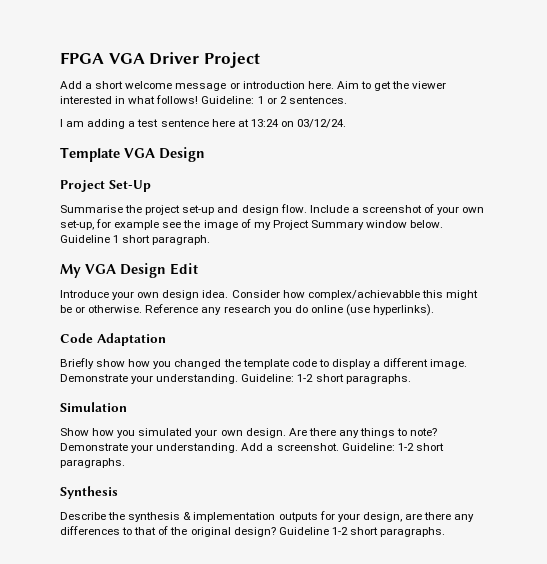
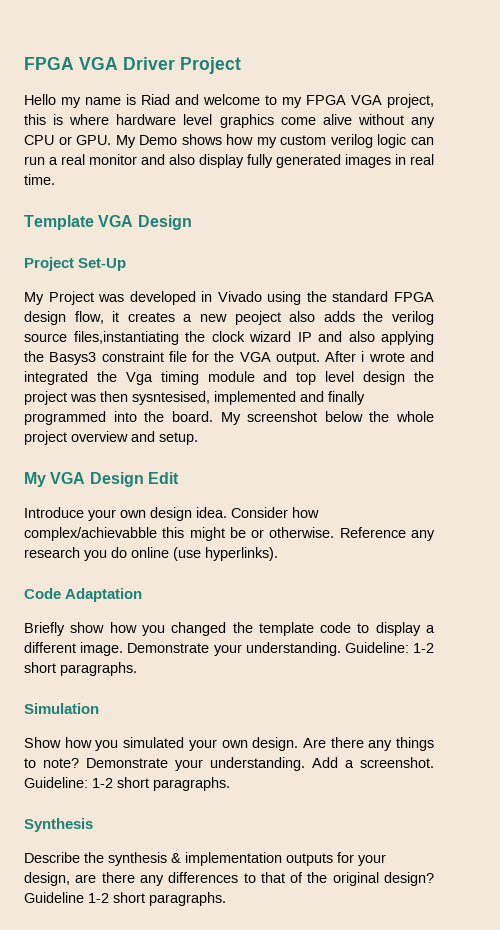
[60,81,447,91] [60,95,347,104] [60,119,347,129] Add a short welcome message or introduction here. Aim to get the viewer interested in what follows! Guideline: 1 or 2 sentences. // I am adding a test sentence here at 13:24 on 03/12/24. -> [24,94,434,108] [24,114,435,128] [24,134,434,148] [24,154,434,168] [24,174,55,185] Hello my name is Riad and welcome to my FPGA VGA project, this is where hardware level graphics come alive without any CPU or GPU. My Demo shows how my custom verilog logic can run a real monitor and also display fully generated images in real time.
[60,204,485,215] [60,219,444,230] [60,235,211,245] Summarise the project set-up and design flow. Include a screenshot of your own set-up, for example see the image of my Project Summary window below. Guideline 1 short paragraph. -> [24,291,434,305] [24,311,435,325] [24,331,434,345] [24,351,434,365] [24,371,435,385] [24,391,365,405] [24,411,434,425] [24,431,198,445] My Project was developed in Vivado using the standard FPGA design flow, it creates a new peoject also adds the verilog source files,instantiating the clock wizard IP and also applying the Basys3 constraint file for the VGA output. After i wrote and integrated the Vga timing module and top level design the project was then sysntesised, implemented and finally programmed into the board. My screenshot below the whole project overview and setup.

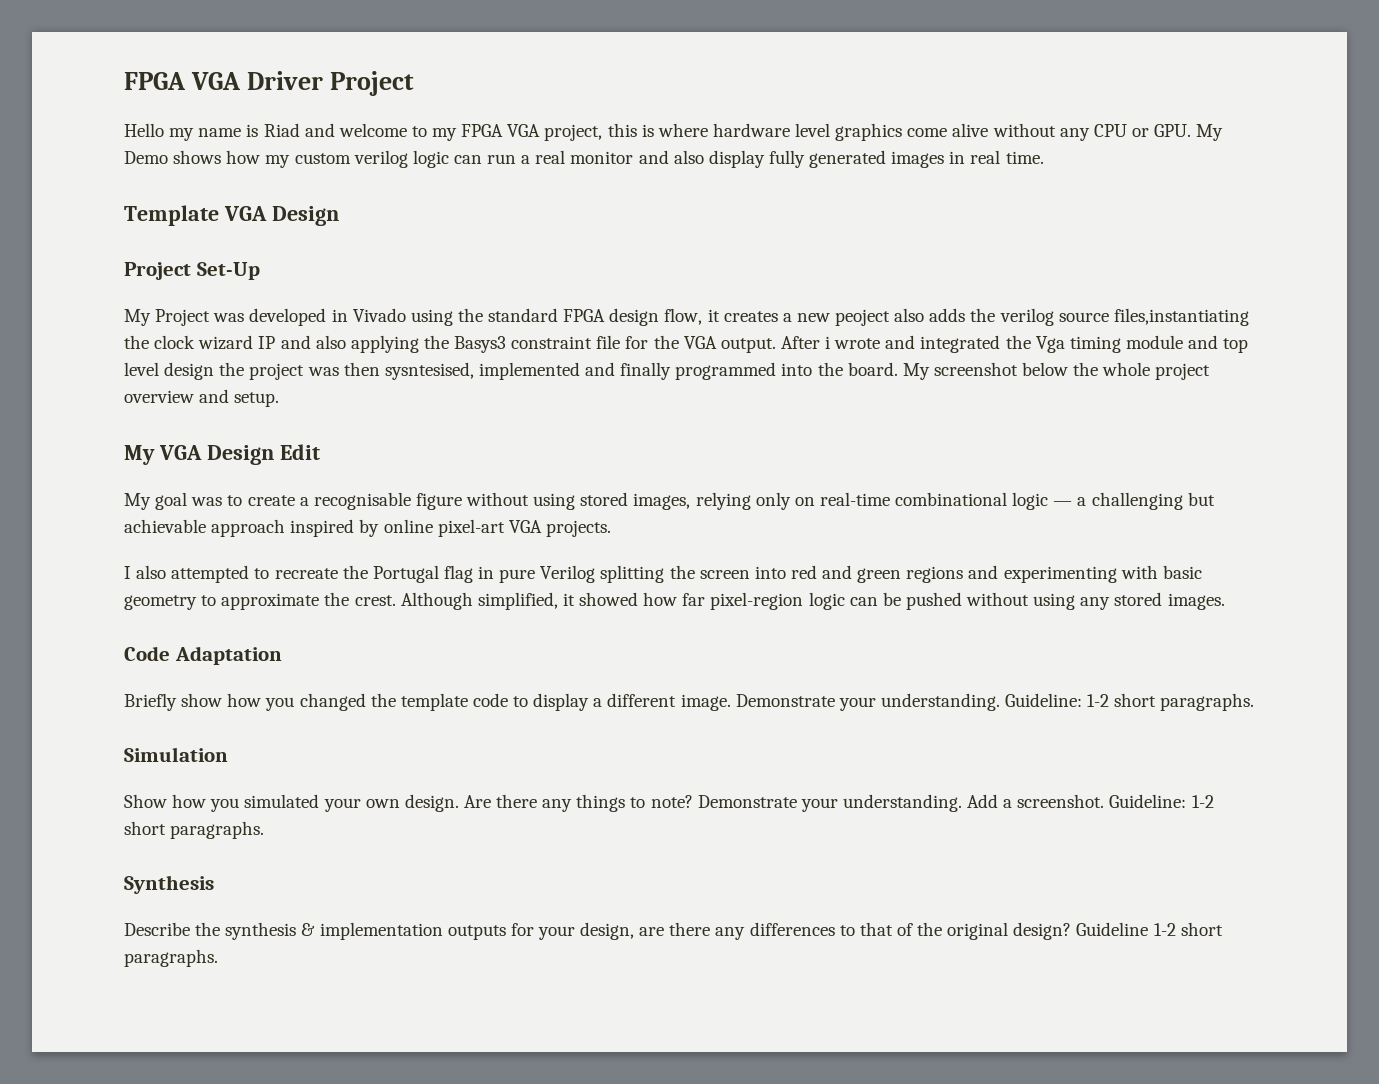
[24,507,319,521] [24,527,435,541] [24,547,278,561] Introduce your own design idea. Consider how complex/achievabble this might be or otherwise. Reference any research you do online (use hyperlinks). -> [124,492,1215,510] [124,519,611,537] [124,565,1202,583] [124,592,1225,610] My goal was to create a recognisable figure without using stored images, relying only on real-time combinational logic — a challenging but achievable approach inspired by online pixel-art VGA projects. // I also attempted to recreate the Portugal flag in pure Verilog splitting the screen into red and green regions and experimenting with basic geometry to approximate the crest. Although simplified, it showed how far pixel-region logic can be pushed without using any stored images.

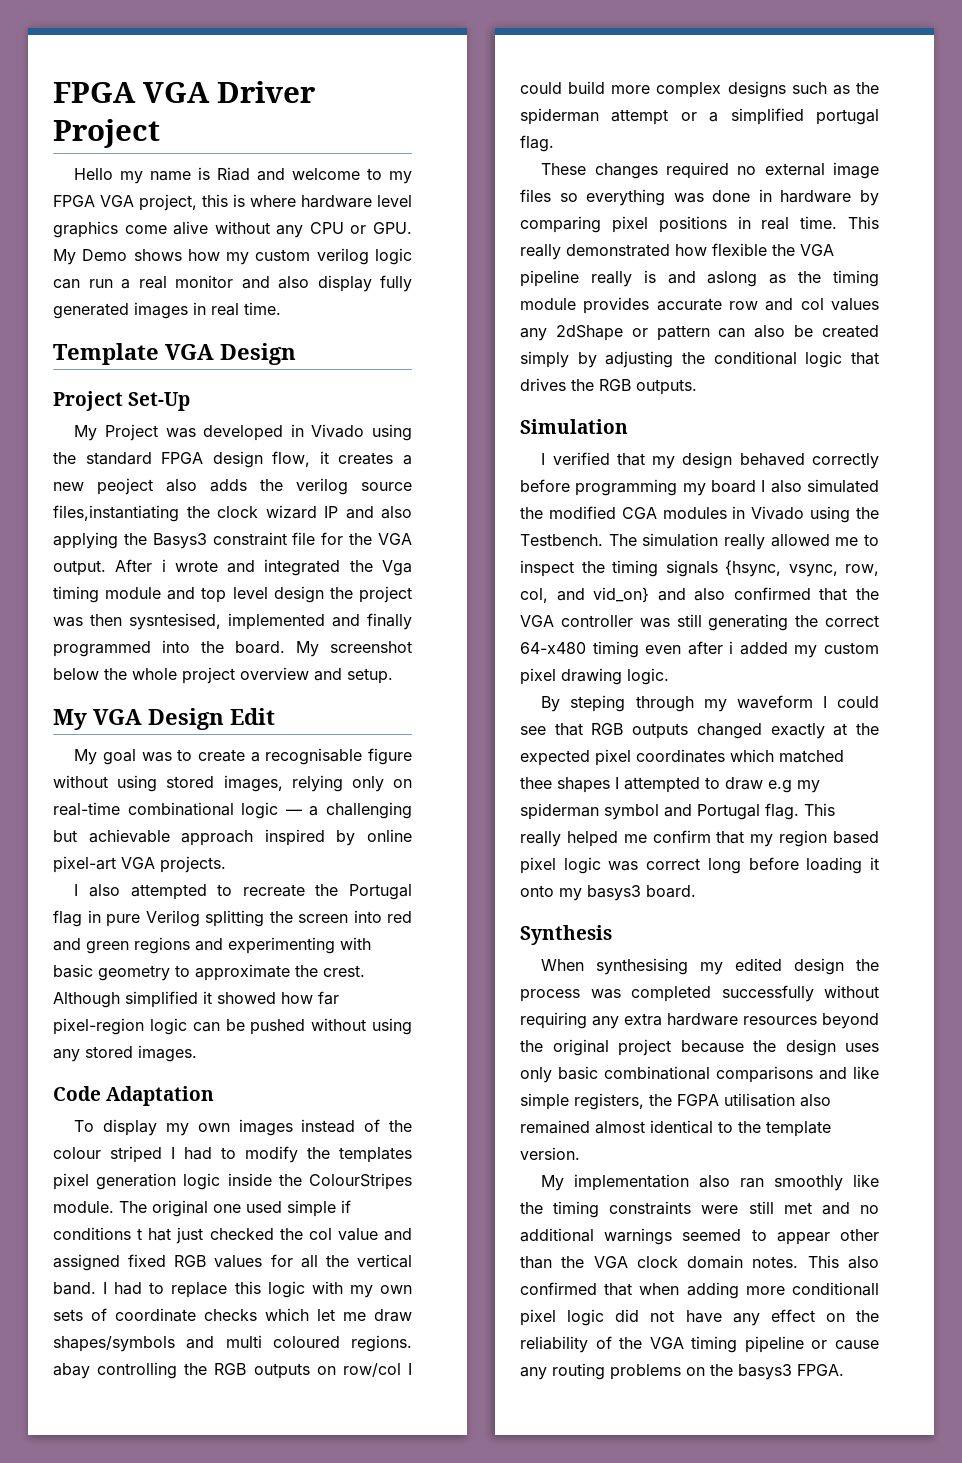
[477,592,558,610] simplified, -> [125,991,198,1008] simplified
[124,693,1255,711] [124,747,228,762] [124,794,1214,812] [124,821,265,839] [124,875,214,894] [124,922,1223,940] [124,949,218,967] Briefly show how you changed the template code to display a different image. Demonstrate your understanding. Guideline: 1-2 short paragraphs. // Simulation // Show how you simulated your own design. Are there any things to note? Demonstrate your understanding. Add a screenshot. Guideline: 1-2 short paragraphs. // Synthesis // Describe the synthesis & implementation outputs for your design, are there any differences to that of the original design? Guideline 1-2 short paragraphs. -> [74,1119,412,1136] [53,1146,412,1163] [53,1173,412,1190] [53,1200,351,1217] [53,1227,412,1244] [53,1254,412,1271] [53,1281,412,1298] [53,1308,412,1322] [53,1335,412,1352] [53,1362,413,1379] [520,81,879,98] [520,108,879,125] [520,135,554,152] [541,162,879,179] [520,189,879,206] [520,216,879,233] [520,243,834,260] [520,270,879,287] [520,297,879,314] [520,325,879,341] [520,351,879,368] [520,378,697,395] [520,419,628,434] [541,452,879,469] [520,479,879,496] [520,506,879,523] [520,533,879,550] [520,560,879,577] [520,587,879,603] [520,614,879,631] [520,641,879,658] [520,668,669,685] [541,695,879,712] [520,723,879,739] [520,749,844,766] [520,777,820,793] [520,803,835,820] [520,830,879,847] [520,857,879,874] [520,885,696,901] [520,925,612,945] [541,958,879,975] [520,985,879,1002] [520,1012,879,1029] [520,1039,879,1056] [520,1066,879,1083] [520,1093,831,1110] [520,1120,831,1137] [520,1147,580,1160] [541,1174,879,1191] [520,1201,879,1218] [520,1228,879,1245] [520,1255,879,1269] [520,1282,879,1299] [520,1309,879,1326] [520,1336,879,1353] [520,1363,844,1380] To display my own images instead of the colour striped I had to modify the templates pixel generation logic inside the ColourStripes module. The original one used simple if conditions t hat just checked the col value and assigned fixed RGB values for all the vertical band. I had to replace this logic with my own sets of coordinate checks which let me draw shapes/symbols and multi coloured regions. abay controlling the RGB outputs on row/col I could build more complex designs such as the spiderman attempt or a simplified portugal flag. // These changes required no external image files so everything was done in hardware by comparing pixel positions in real time. This really demonstrated how flexible the VGA pipeline really is and aslong as the timing module provides accurate row and col values any 2dShape or pattern can also be created simply by adjusting the conditional logic that drives the RGB outputs. // Simulation // I verified that my design behaved correctly before programming my board I also simulated the modified CGA modules in Vivado using the Testbench. The simulation really allowed me to inspect the timing signals {hsync, vsync, row, col, and vid_on} and also confirmed that the VGA controller was still generating the correct 64-x480 timing even after i added my custom pixel drawing logic. // By steping through my waveform I could see that RGB outputs changed exactly at the expected pixel coordinates which matched thee shapes I attempted to draw e.g my spiderman symbol and Portugal flag. This really helped me confirm that my region based pixel logic was correct long before loading it onto my basys3 board. // Synthesis // When synthesising my edited design the process was completed successfully without requiring any extra hardware resources beyond the original project because the design uses only basic combinational comparisons and like simple registers, the FGPA utilisation also remained almost identical to the template version. // My implementation also ran smoothly like the timing constraints were still met and no additional warnings seemed to appear other than the VGA clock domain notes. This also confirmed that when adding more conditionall pixel logic did not have any effect on the reliability of the VGA timing pipeline or cause any routing problems on the basys3 FPGA.

